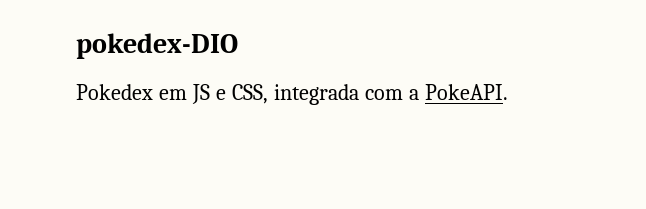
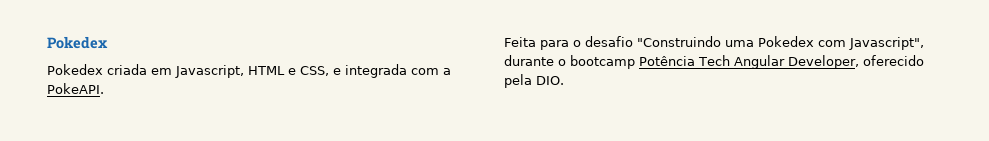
[76,33,238,59] [76,84,210,104] pokedex-DIO // Pokedex em JS -> [47,36,108,49] [47,64,285,78] Pokedex // Pokedex criada em Javascript, HTML
(268, 94) none -> [333,68,341,75] e
(508, 92) none -> [504,36,924,50] [504,55,924,69] [504,74,564,88] // Feita para o desafio "Construindo uma Pokedex com Javascript", durante o bootcamp Potência Tech Angular Developer, oferecido pela DIO.

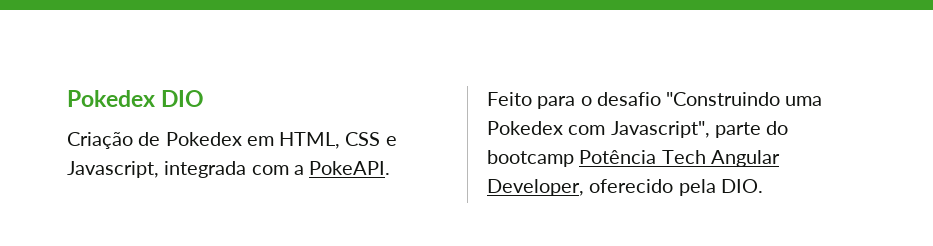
[47,36,108,49] [47,64,341,78] Pokedex // Pokedex criada em Javascript, HTML e CSS, e -> [67,90,205,107] [67,132,397,149] [67,161,159,178] Pokedex DIO // Criação de Pokedex em HTML, CSS e Javascript,
[504,37,536,47] Feita -> [487,92,532,106] Feito
[504,55,566,66] durante o -> [714,121,789,138] parte do

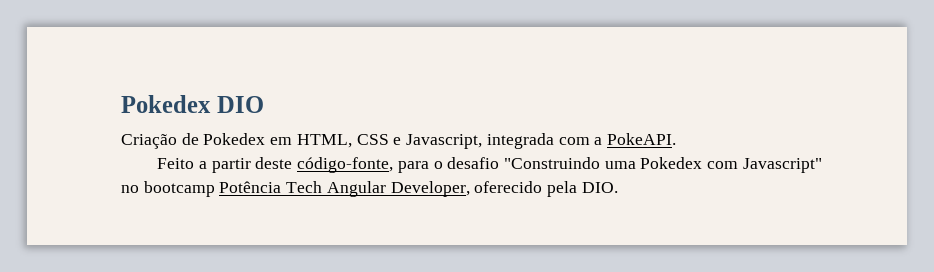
(532, 99) none -> [198,157,394,173] a partir deste código-fonte,
[610,121,789,138] Javascript", parte do -> [742,158,822,173] [121,185,139,193] Javascript" no

